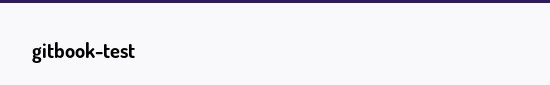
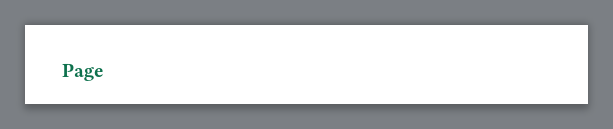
[32,42,135,63] gitbook-test -> [62,63,104,81] Page

